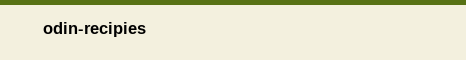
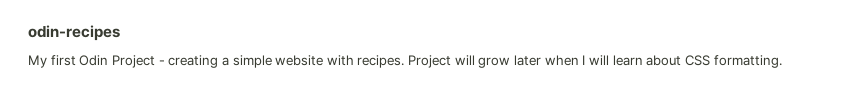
[43,22,146,37] odin-recipies -> [28,25,120,41] [28,55,782,68] odin-recipes // My first Odin Project - creating a simple website with recipes. Project will grow later when I will learn about CSS formatting.

